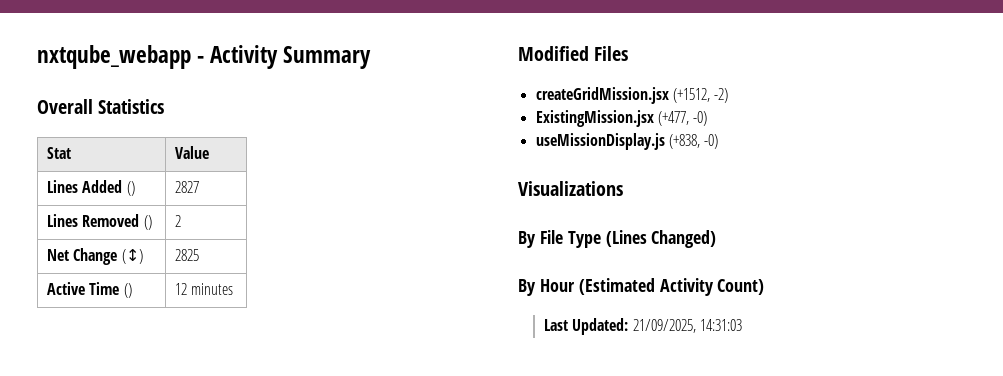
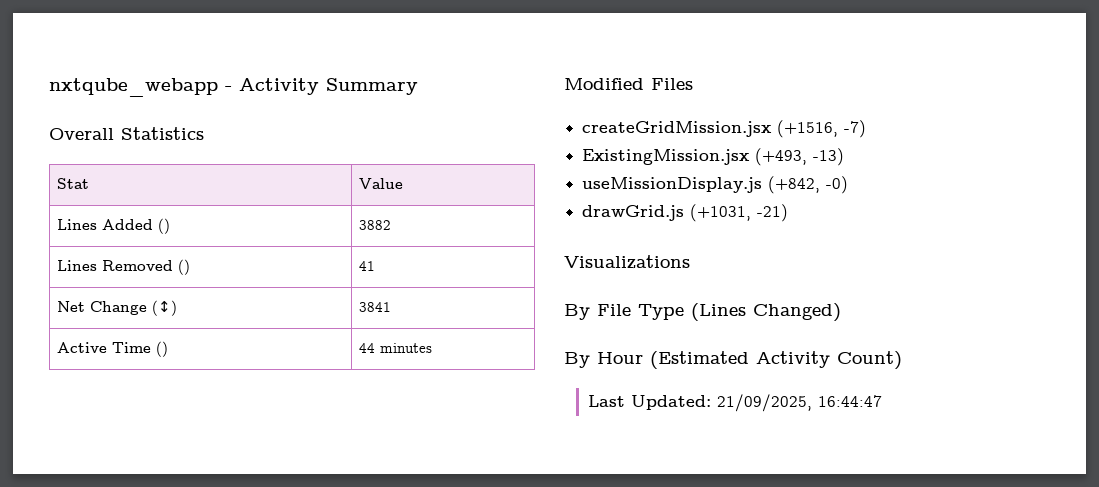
[175,181,200,193] 2827 -> [359,220,392,230] 3882
[175,215,182,227] 2 -> [359,261,376,271] 41
[175,249,200,261] 2825 -> [359,302,392,312] 3841
[175,283,188,295] 12 -> [359,343,376,353] 44
[672,88,729,103] (+1512, -2) -> [777,120,867,138] (+1516, -7)
[657,111,708,126] [535,133,719,150] (+477, -0) // useMissionDisplay.js (+838, -0) -> [755,148,845,166] [582,176,849,194] [582,204,789,222] (+493, -13) // useMissionDisplay.js (+842, -0) // drawGrid.js (+1031, -21)
[699,319,742,331] 14:31:03 -> [817,395,882,407] 16:44:47

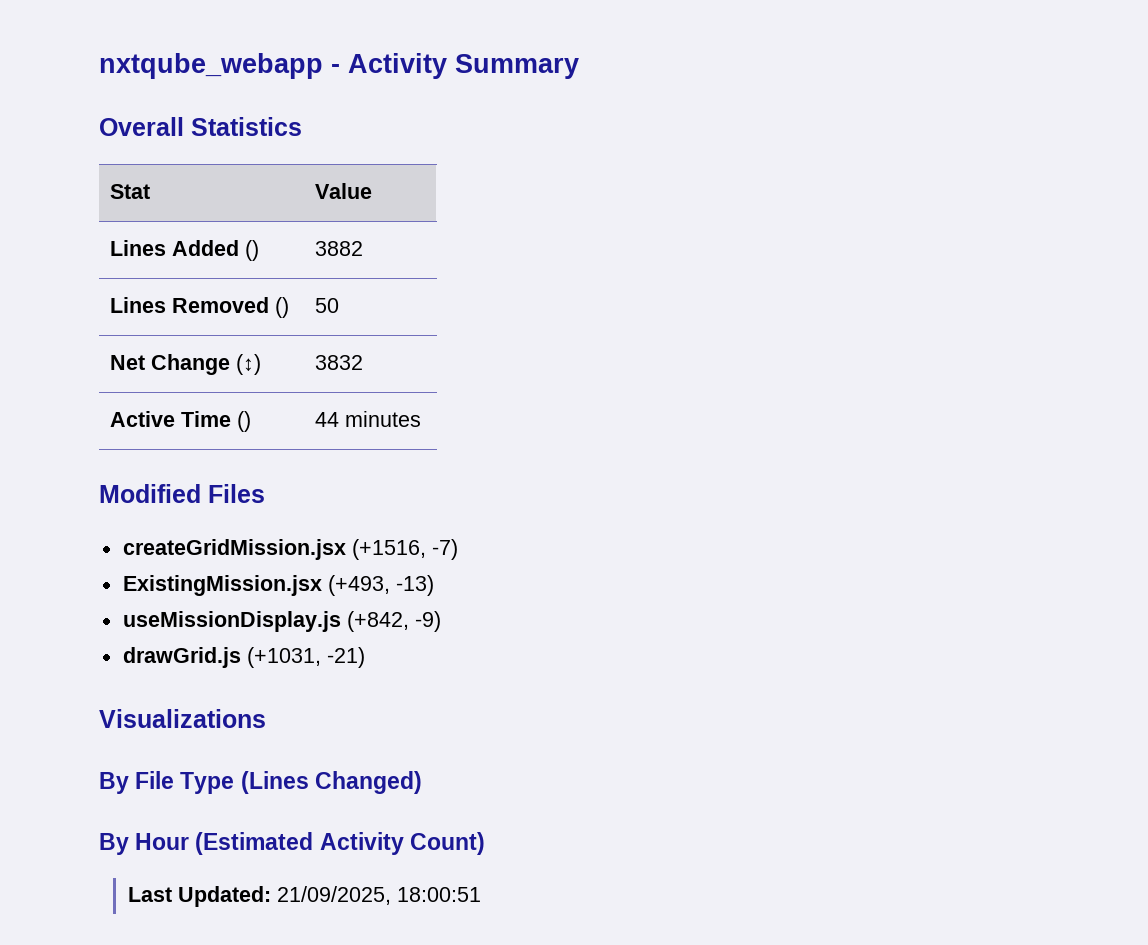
[359,261,376,271] 41 -> [315,298,340,313] 50
[359,302,392,312] 3841 -> [315,355,364,370] 3832
[826,176,849,194] -0) -> [414,611,441,632] -9)
[817,395,882,407] 16:44:47 -> [396,887,481,902] 18:00:51

